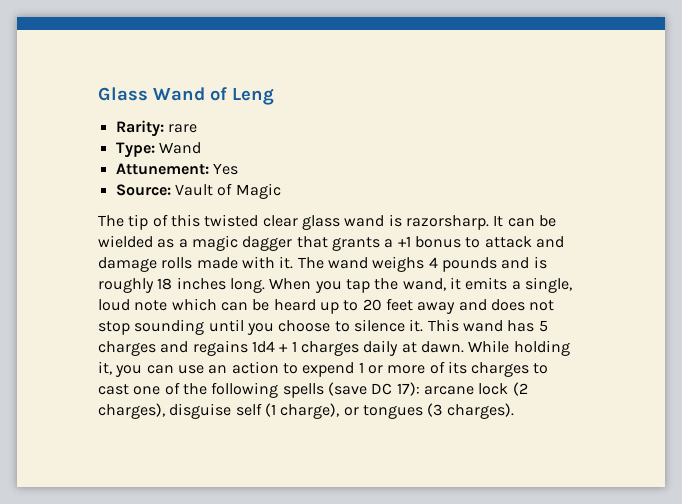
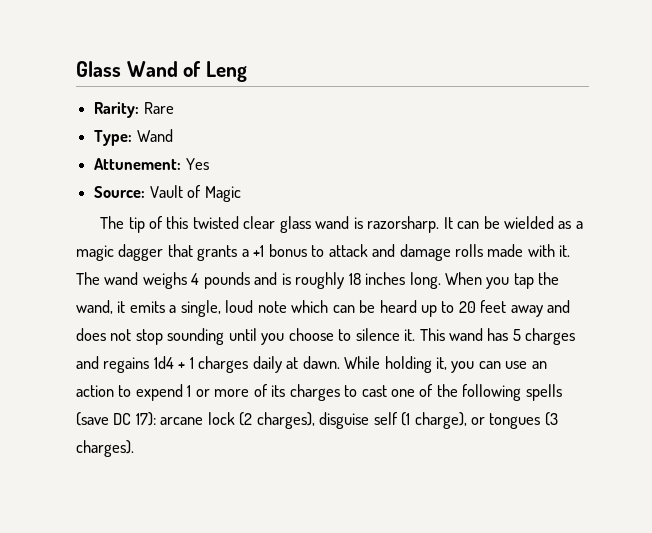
[167,124,197,133] rare -> [143,102,174,114] Rare

